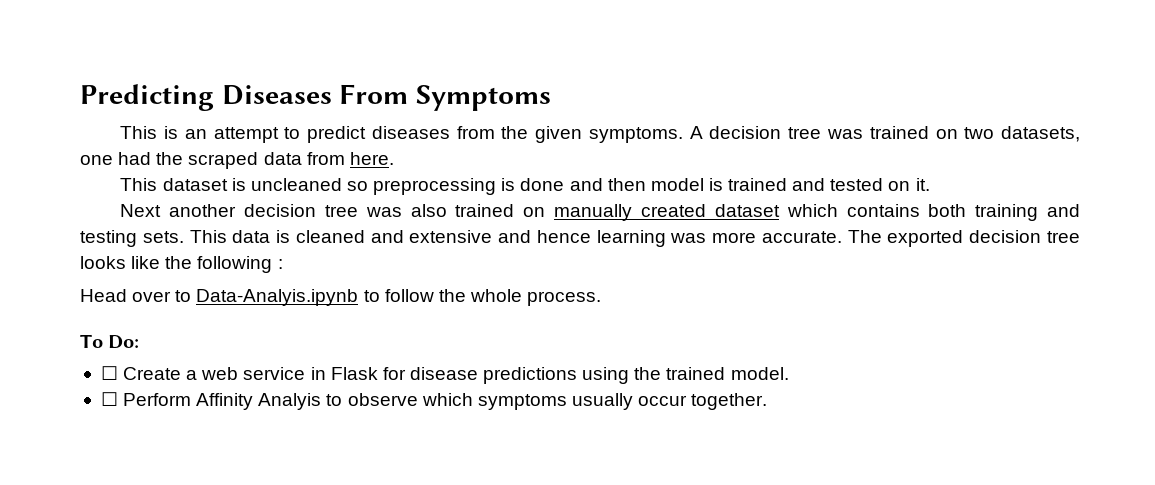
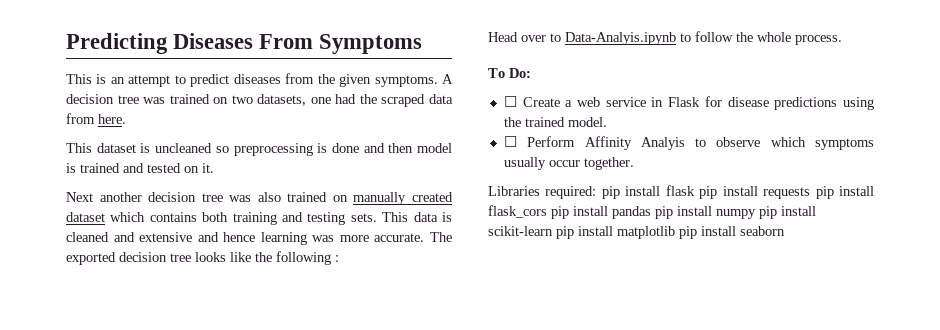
(768, 401) none -> [488,185,875,199] [488,205,816,219] [488,226,785,239] // Libraries required: pip install flask pip install requests pip install flask_cors pip install pandas pip install numpy pip install scikit-learn pip install matplotlib pip install seaborn

